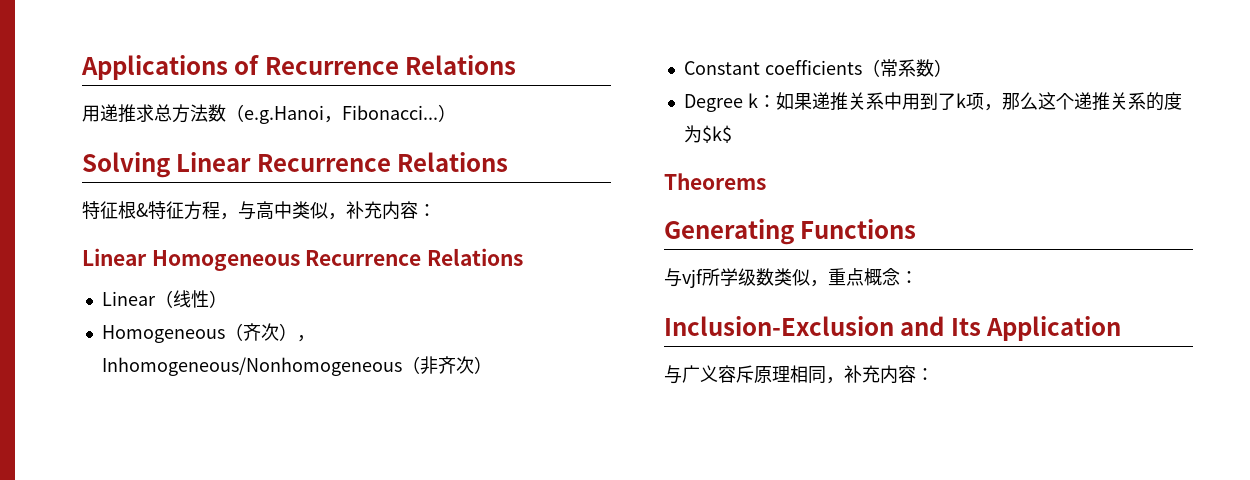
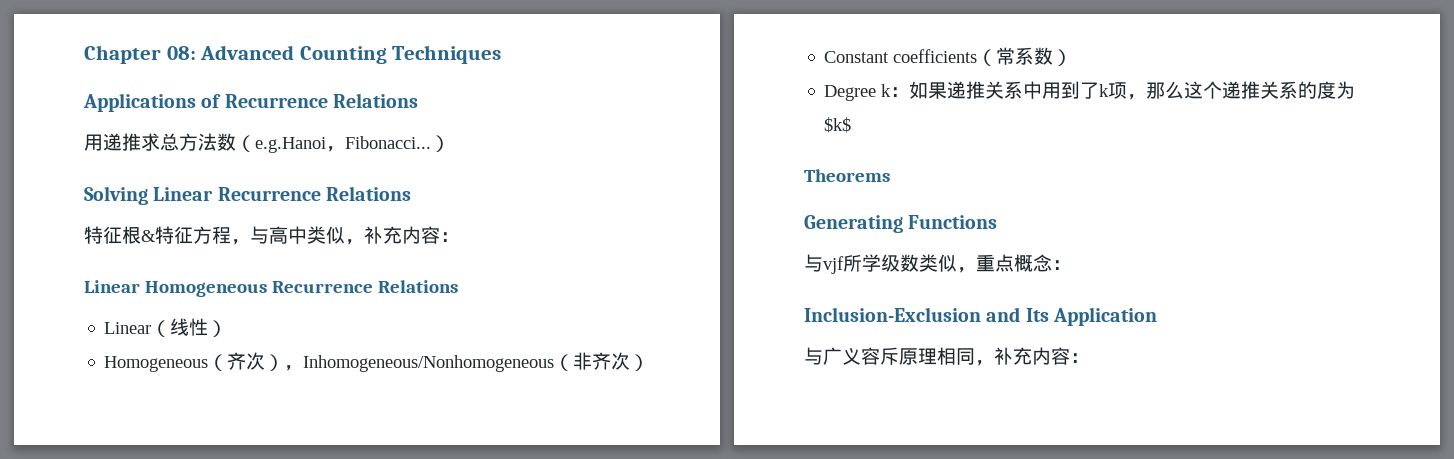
(81, 67) none -> [84,45,502,64] Chapter 08: Advanced Counting Techniques //

